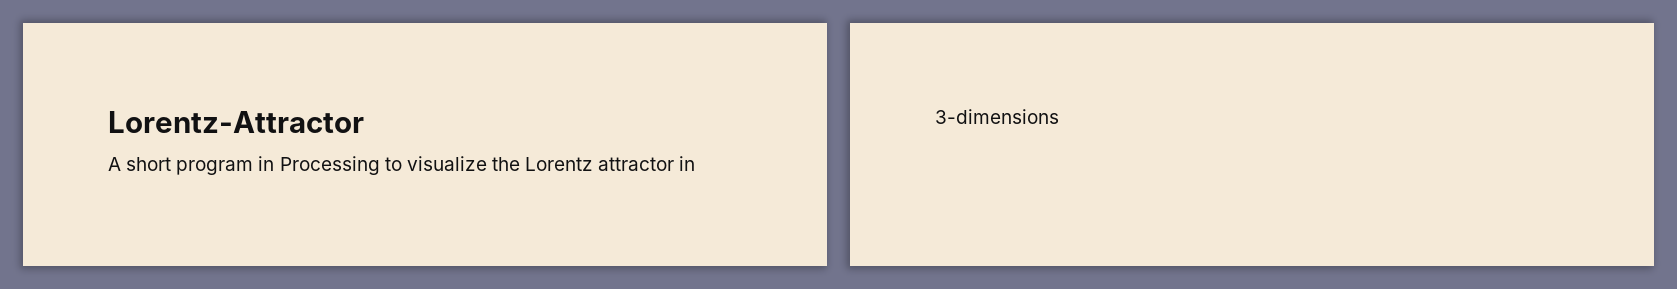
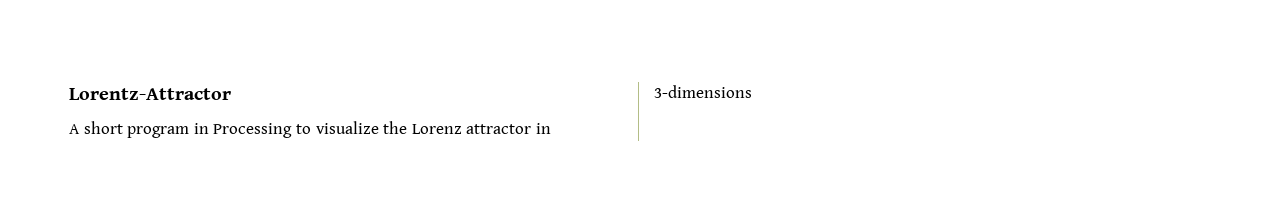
[525,157,594,171] Lorentz -> [411,124,462,134] Lorenz

